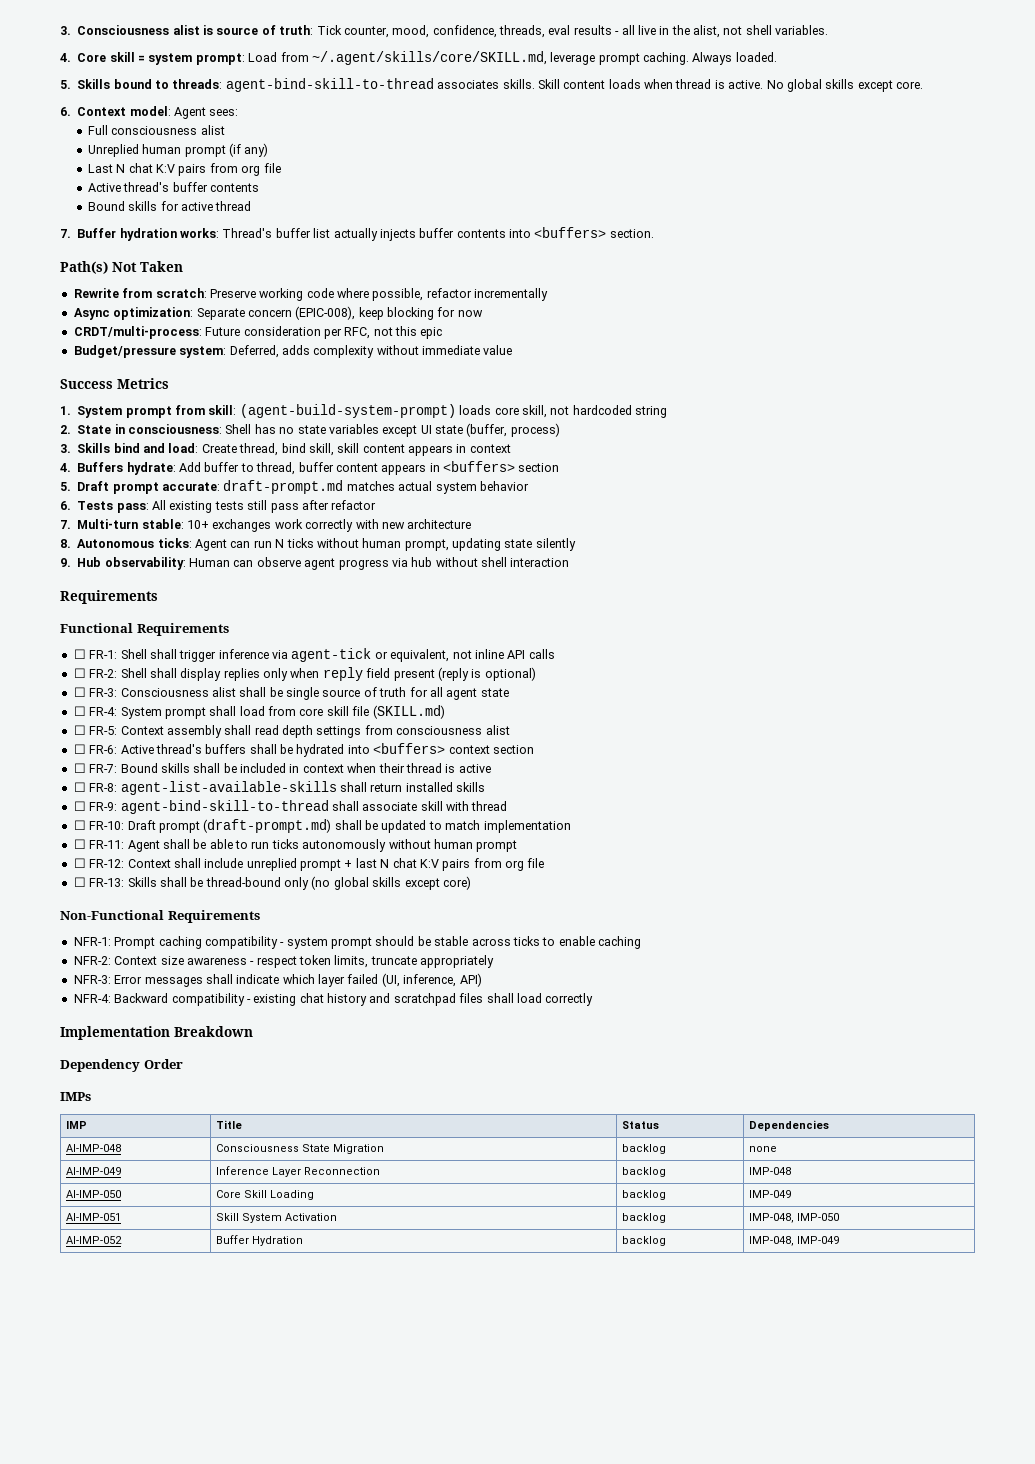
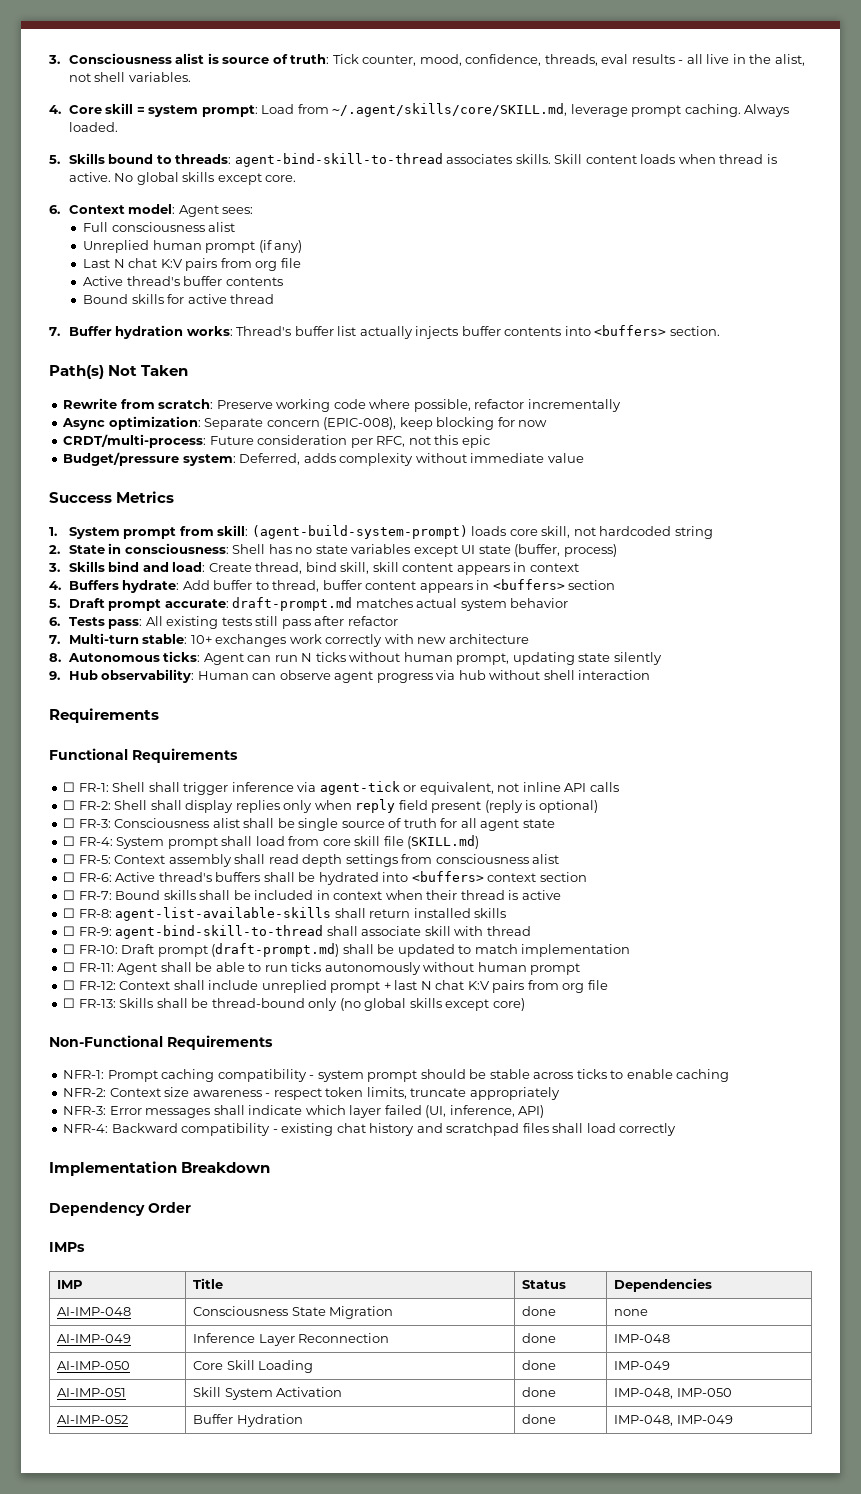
[621,1144,666,1154] backlog -> [522,1306,557,1316] done
[621,1167,666,1177] backlog -> [522,1333,557,1343] done
[621,1190,666,1200] backlog -> [522,1360,557,1370] done
[621,1213,666,1223] backlog -> [522,1387,557,1397] done
[621,1236,666,1246] backlog -> [522,1414,557,1424] done

